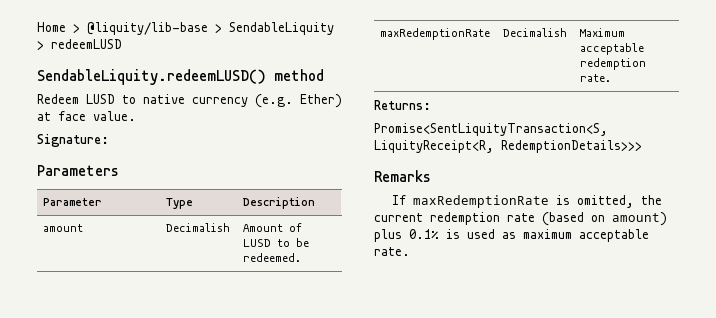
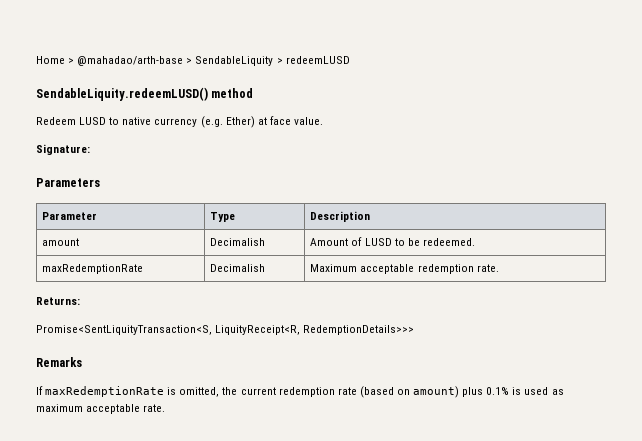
[87,22,208,35] @liquity/lib-base -> [77,56,184,66] @mahadao/arth-base

